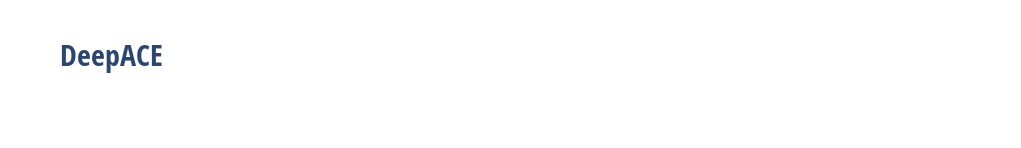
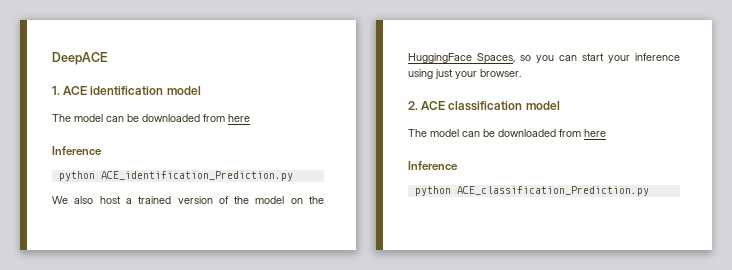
(163, 59) none -> [52,86,201,95] [52,114,250,122] [52,146,102,155] [58,171,293,181] [52,196,325,204] [408,53,680,64] [408,69,521,79] [408,101,560,111] [408,129,606,137] [408,161,458,170] [414,186,649,196] // 1. ACE identification model // The model can be downloaded from here // Inference // python ACE_identification_Prediction.py // We also host a trained version of the model on the HuggingFace Spaces, so you can start your inference using just your browser. // 2. ACE classification model // The model can be downloaded from here // Inference // python ACE_classification_Prediction.py

